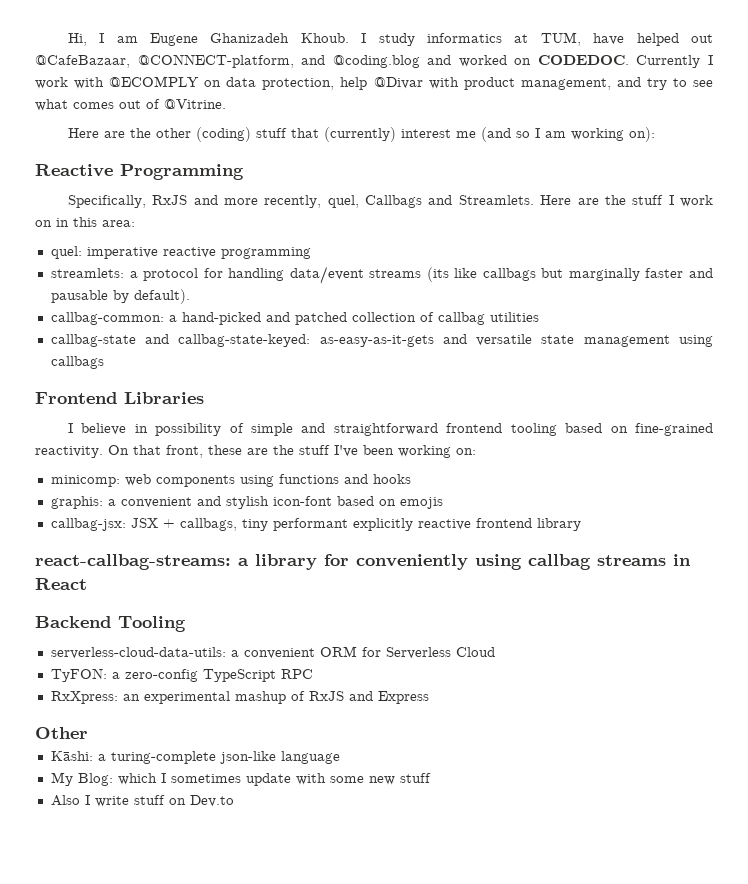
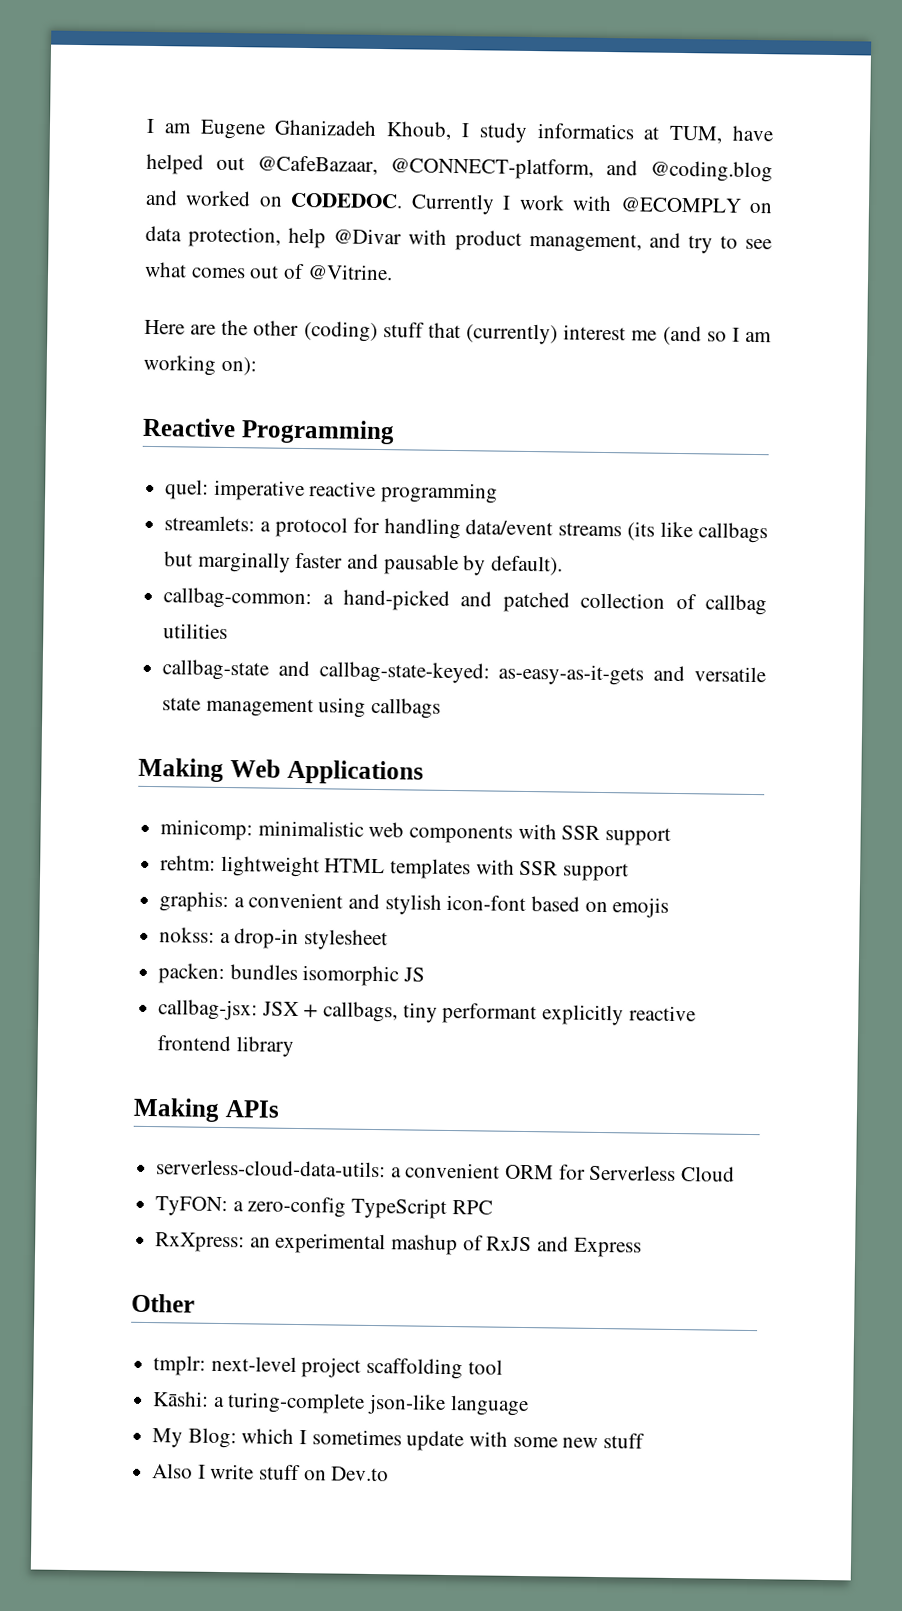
[67,33,87,46] Hi, -> (146, 125) none
[300,33,349,43] Khoub. -> [386,121,453,140] Khoub,
[67,195,713,208] [35,217,135,227] // Specifically, RxJS and more recently, quel, Callbags and Streamlets. Here are the stuff I work on in this area: -> (395, 432) none
[35,392,204,404] [67,423,713,436] [35,445,476,458] Frontend Libraries // I believe in possibility of simple and straightforward frontend tooling based on fine-grained reactivity. On that front, these are the stuff I've been working on: -> [138,757,424,785] Making Web Applications
(120, 481) none -> [257,820,364,837] minimalistic
[239,474,411,487] using functions and hooks -> [517,823,672,846] [160,855,630,882] with SSR support // rehtm: lightweight HTML templates with SSR support
(443, 503) none -> [159,927,389,951] [158,963,426,987] // nokss: a drop-in stylesheet // packen: bundles isomorphic JS
[35,554,691,570] [35,578,87,590] [35,616,186,632] react-callbag-streams: a library for conveniently using callbag streams in React // Backend Tooling -> [133,1097,280,1122] Making APIs
(88, 733) none -> [153,1355,503,1380] // tmplr: next-level project scaffolding tool

